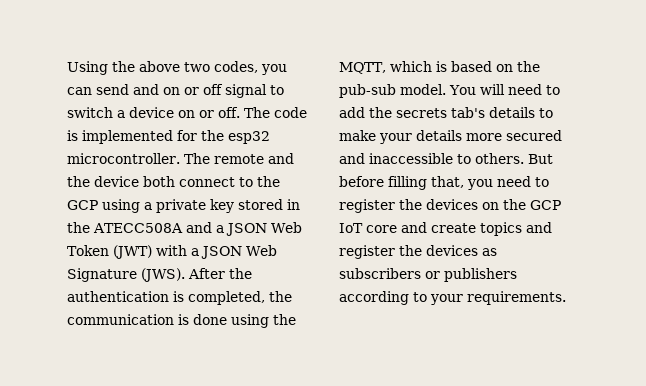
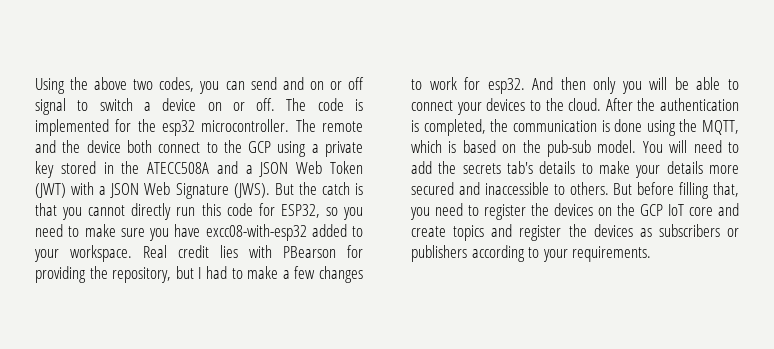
(185, 275) none -> [274,182,363,195] [35,203,363,220] [35,224,363,241] [34,245,363,262] [35,266,363,283] [411,77,739,94] [411,98,602,115] But the catch is that you cannot directly run this code for ESP32, so you need to make sure you have excc08-with-esp32 added to your workspace. Real credit lies with PBearson for providing the repository, but I had to make a few changes to work for esp32. And then only you will be able to connect your devices to the cloud.

